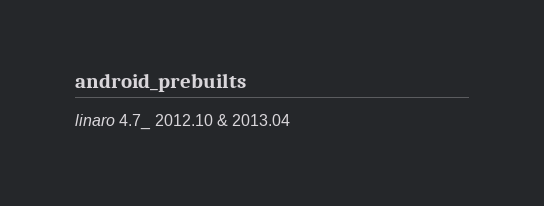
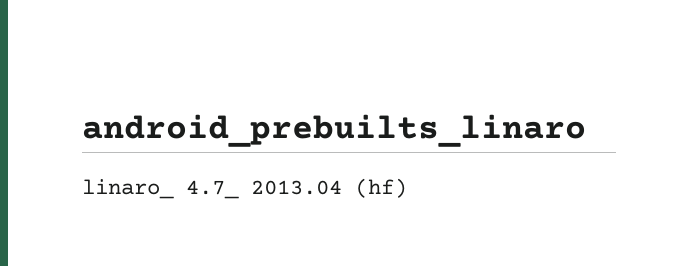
[75,73,246,92] [75,114,291,130] android_prebuilts // linaro 4.7_ 2012.10 & 2013.04 -> [82,114,586,147] [82,178,407,199] android_prebuilts_linaro // linaro_ 4.7_ 2013.04 (hf)

